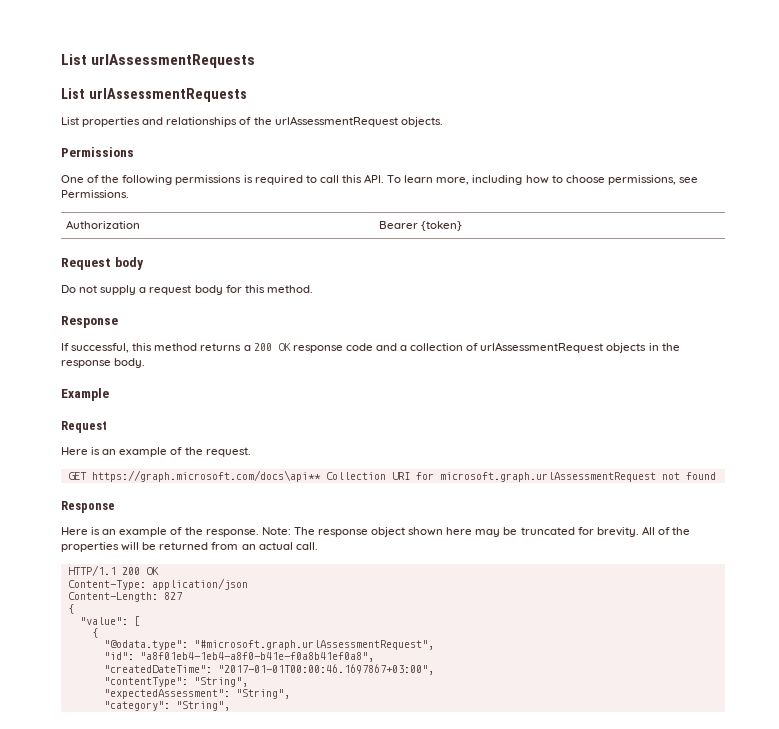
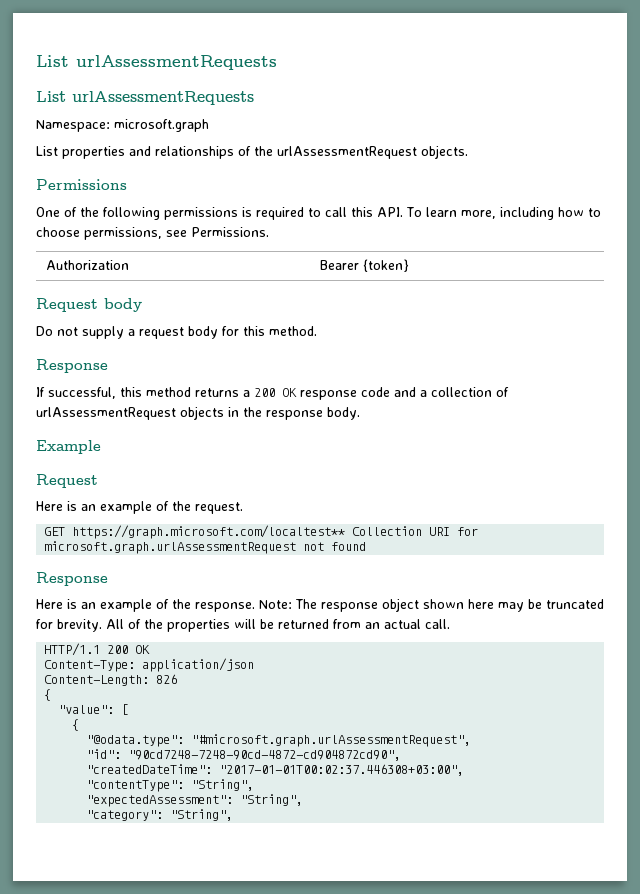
(247, 95) none -> [36,119,209,132] // Namespace: microsoft.graph
[91,470,321,482] https://graph.microsoft.com/docs\api** -> [72,525,346,539] https://graph.microsoft.com/localtest**
[163,592,182,600] 827 -> [156,674,178,684] 826
[139,652,374,662] "a8f01eb4-1eb4-a8f0-b41e-f0a8b41ef0a8", -> [128,750,402,761] "90cd7248-7248-90cd-4872-cd904872cd90",
[217,664,434,675] "2017-01-01T00:00:46.1697867+03:00", -> [219,764,465,776] "2017-01-01T00:02:37.446308+03:00",

